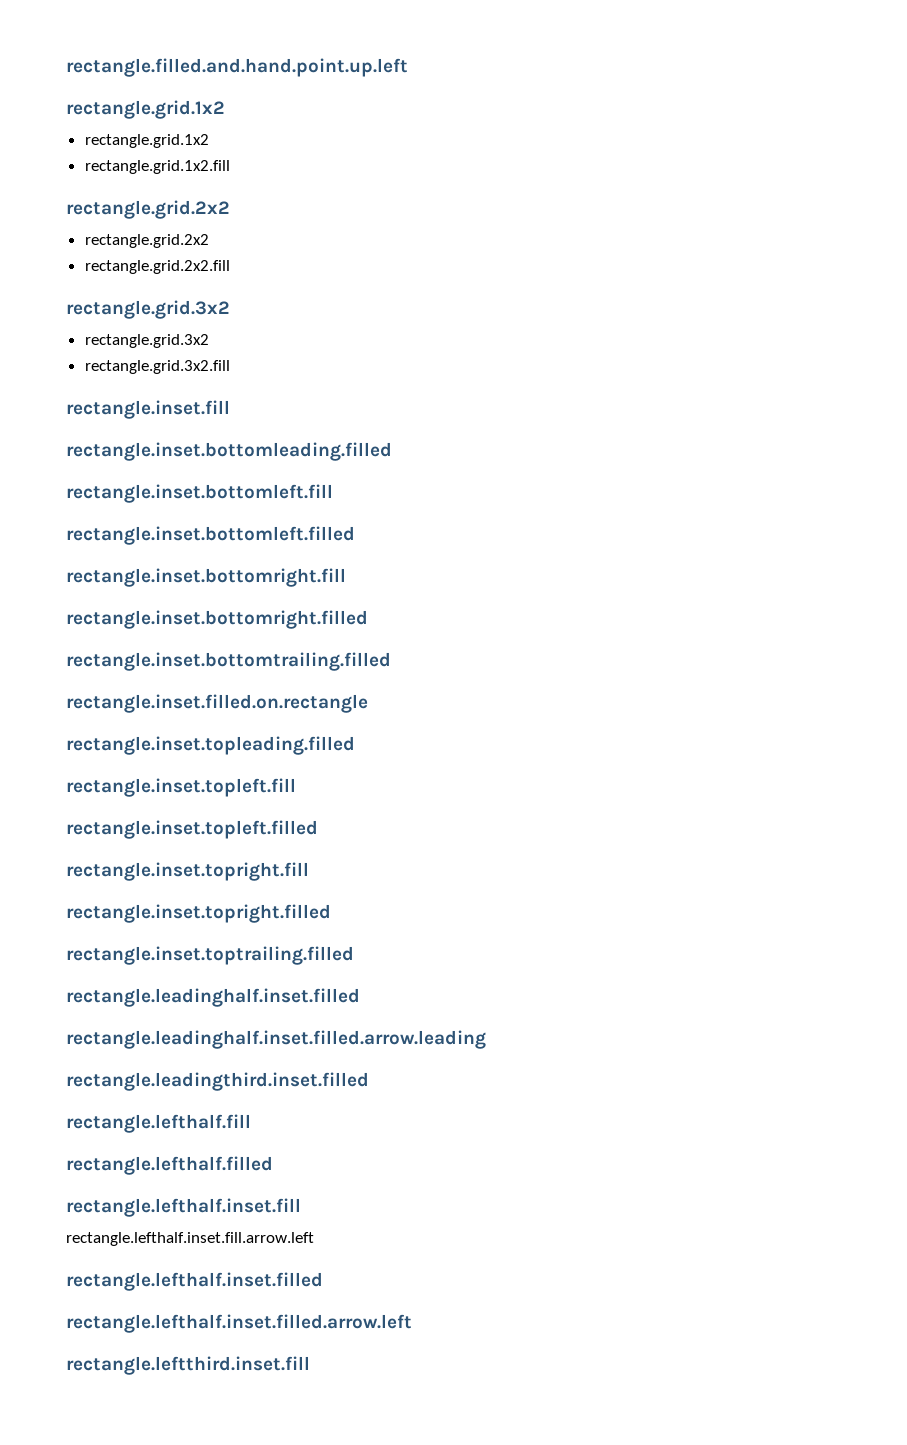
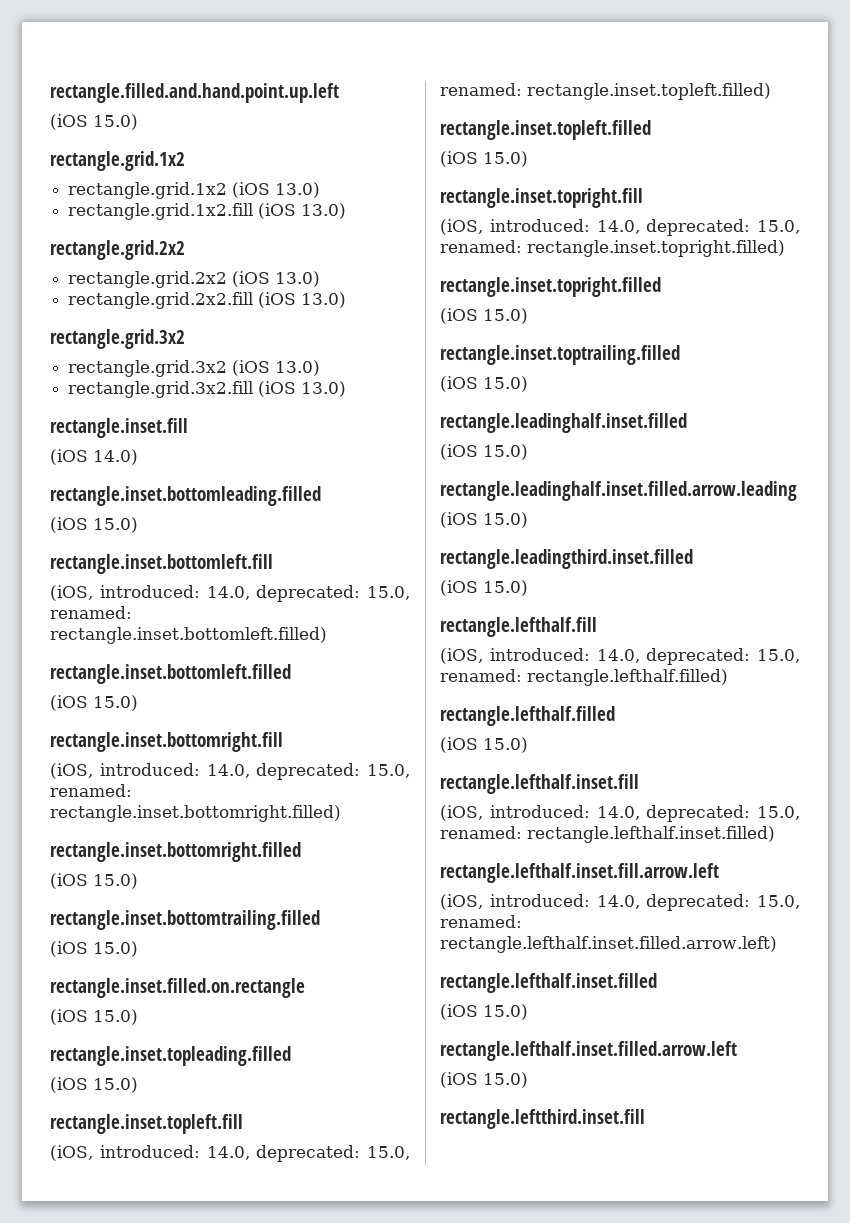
(408, 67) none -> [50,114,138,130] // (iOS 15.0)
(209, 141) none -> [232,182,321,198] (iOS 13.0)
(230, 167) none -> [258,203,347,219] (iOS 13.0)
(209, 241) none -> [232,271,321,287] (iOS 13.0)
(230, 267) none -> [258,292,347,308] (iOS 13.0)
(209, 341) none -> [232,360,321,376] (iOS 13.0)
(230, 367) none -> [258,381,347,397] (iOS 13.0)
(230, 409) none -> [50,449,138,465] // (iOS 14.0)
(392, 451) none -> [50,517,138,533] // (iOS 15.0)
(333, 493) none -> [50,585,410,602] [50,606,132,619] [50,627,327,644] // (iOS, introduced: 14.0, deprecated: 15.0, renamed: rectangle.inset.bottomleft.filled)
(355, 535) none -> [50,695,138,711] // (iOS 15.0)
(346, 577) none -> [50,763,410,780] [50,784,132,797] [50,805,341,822] // (iOS, introduced: 14.0, deprecated: 15.0, renamed: rectangle.inset.bottomright.filled)
(368, 619) none -> [50,873,138,889] // (iOS 15.0)
(391, 661) none -> [50,941,138,957] // (iOS 15.0)
(368, 703) none -> [50,1009,138,1025] // (iOS 15.0)
(355, 745) none -> [50,1077,138,1093] // (iOS 15.0)
(296, 787) none -> [50,1145,410,1162] [440,83,771,100] // (iOS, introduced: 14.0, deprecated: 15.0, renamed: rectangle.inset.topleft.filled)
(318, 829) none -> [440,151,528,167] // (iOS 15.0)
(309, 871) none -> [440,219,800,236] [440,240,785,257] // (iOS, introduced: 14.0, deprecated: 15.0, renamed: rectangle.inset.topright.filled)
(331, 913) none -> [440,308,528,324] // (iOS 15.0)
(354, 955) none -> [440,376,528,392] // (iOS 15.0)
(360, 997) none -> [440,444,528,460] // (iOS 15.0)
(486, 1039) none -> [440,512,528,528] // (iOS 15.0)
(369, 1081) none -> [440,580,528,596] // (iOS 15.0)
(251, 1123) none -> [440,648,800,665] [440,669,728,686] // (iOS, introduced: 14.0, deprecated: 15.0, renamed: rectangle.lefthalf.filled)
(273, 1165) none -> [440,737,528,753] // (iOS 15.0)
[66,1232,314,1246] rectangle.lefthalf.inset.fill.arrow.left -> [440,805,800,822] [440,826,775,843] [440,863,719,883] [440,894,800,911] [440,915,522,928] [440,936,777,953] (iOS, introduced: 14.0, deprecated: 15.0, renamed: rectangle.lefthalf.inset.filled) // rectangle.lefthalf.inset.fill.arrow.left // (iOS, introduced: 14.0, deprecated: 15.0, renamed: rectangle.lefthalf.inset.filled.arrow.left)
(323, 1281) none -> [440,1004,528,1020] // (iOS 15.0)
(412, 1323) none -> [440,1072,528,1088] // (iOS 15.0)

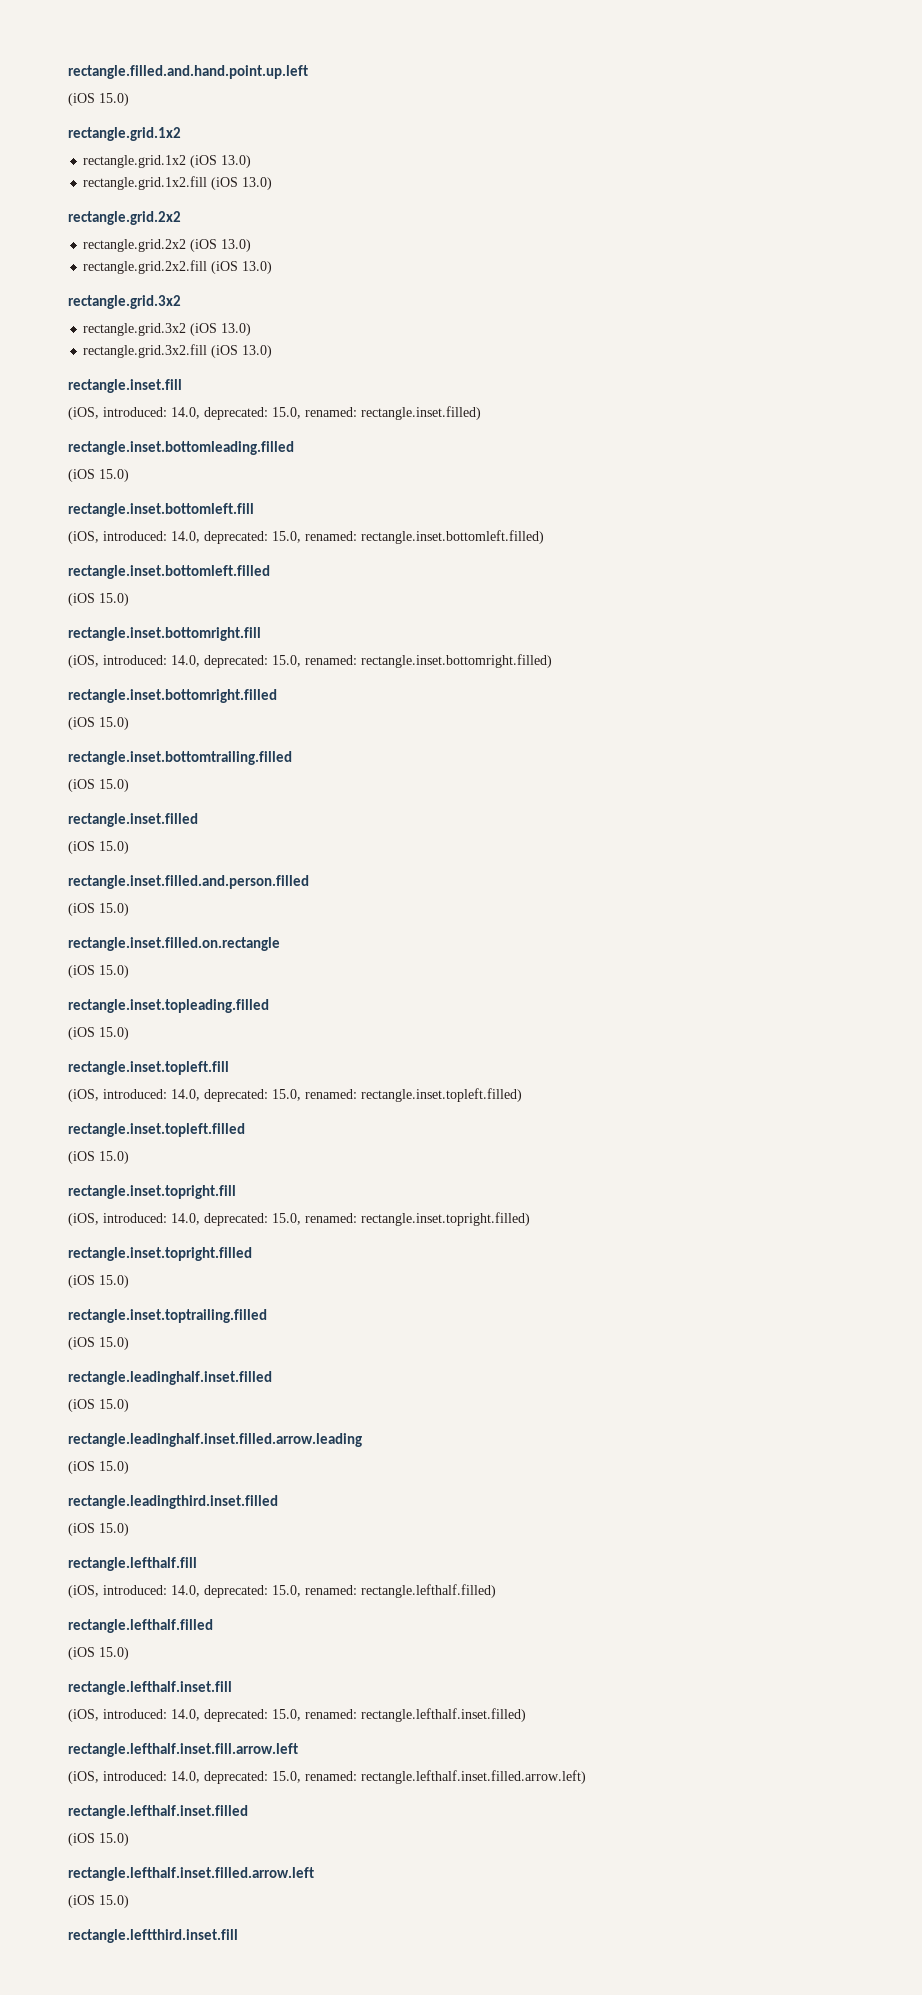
[50,449,138,465] (iOS 14.0) -> [68,406,481,420] (iOS, introduced: 14.0, deprecated: 15.0, renamed: rectangle.inset.filled)
(138, 949) none -> [68,813,198,827] [68,841,129,854] [68,875,309,889] [68,903,129,916] // rectangle.inset.filled // (iOS 15.0) // rectangle.inset.filled.and.person.filled // (iOS 15.0)

